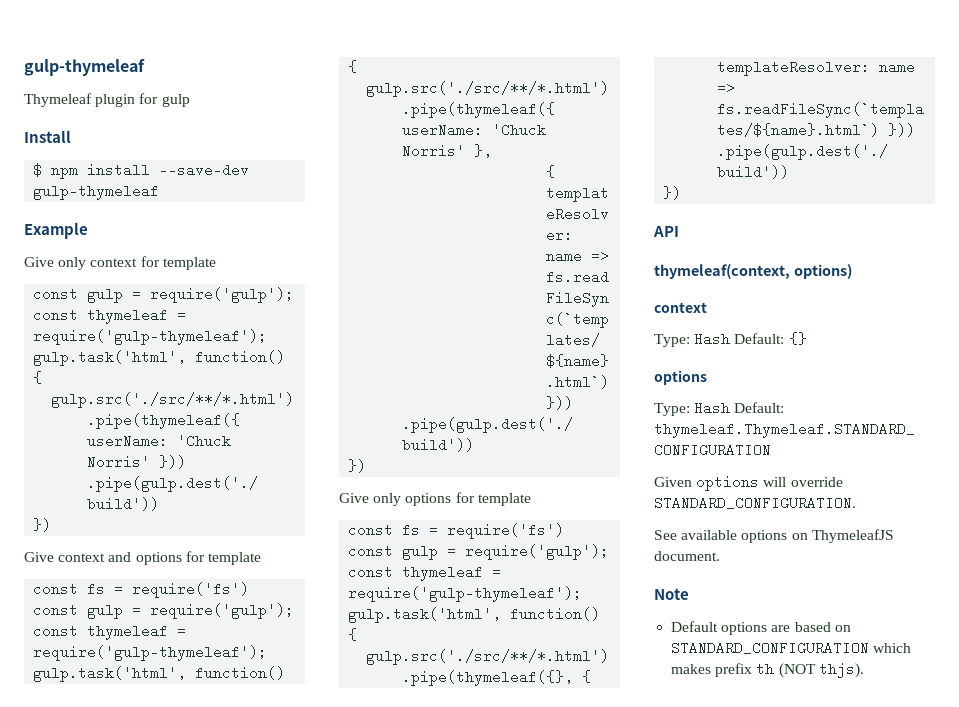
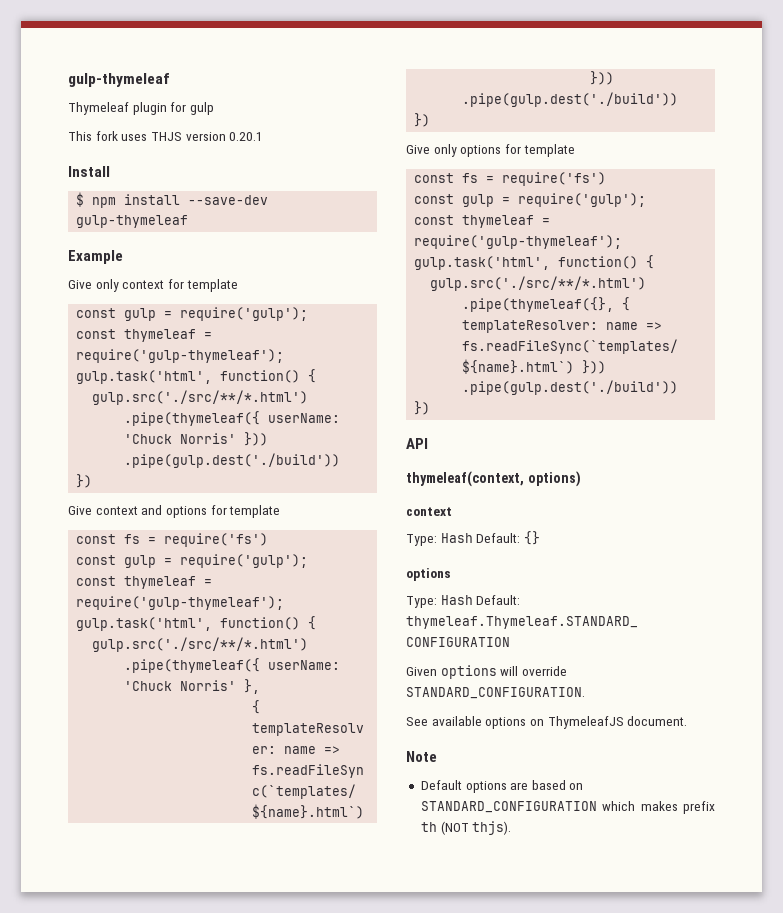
(190, 100) none -> [68,131,264,141] // This fork uses THJS version 0.20.1

